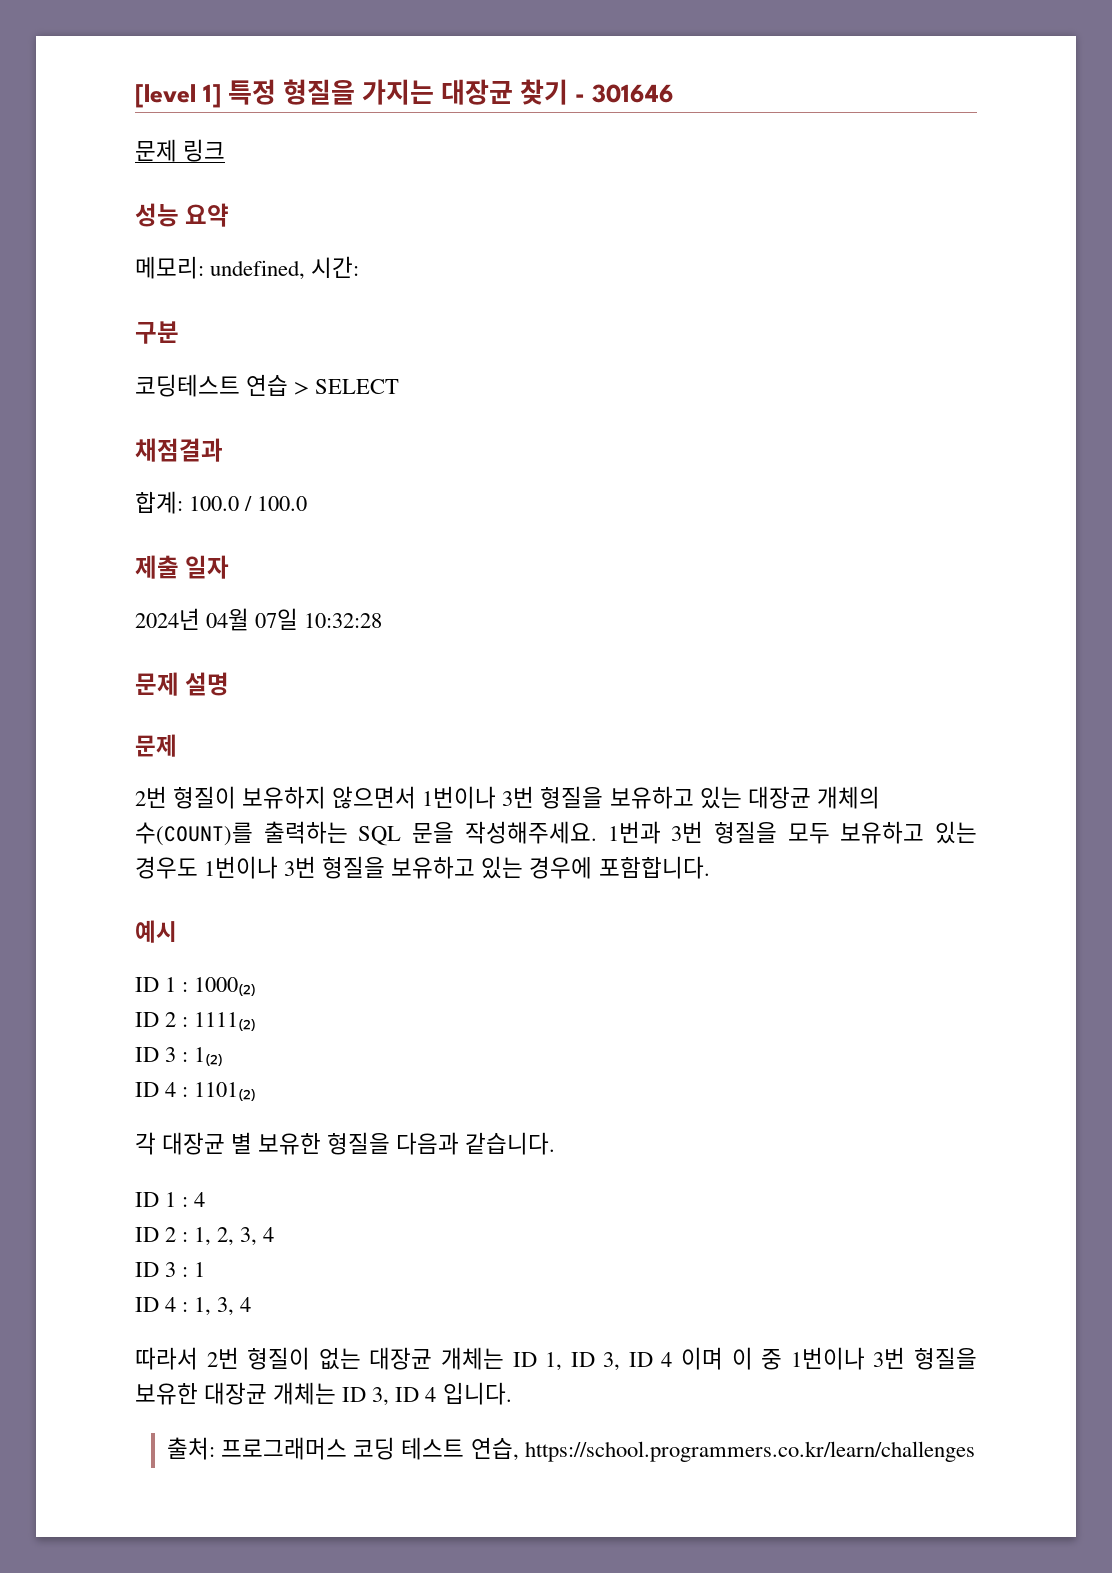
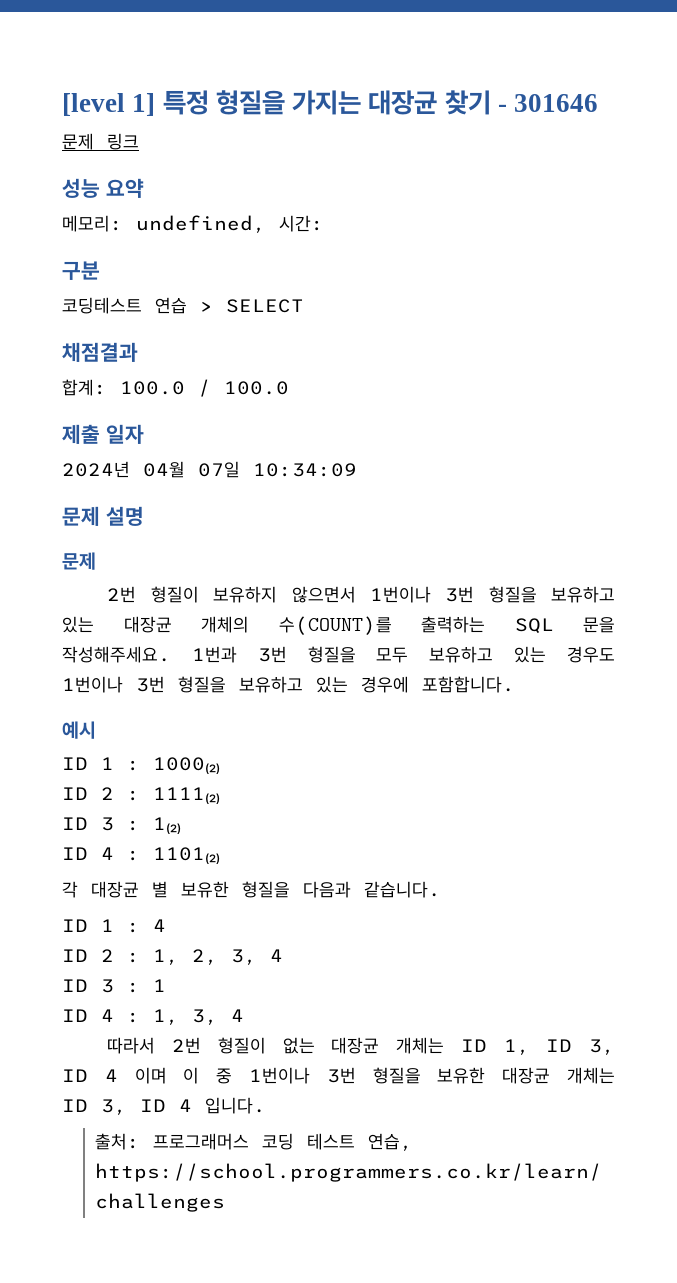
[304,613,383,628] 10:32:28 -> [253,463,357,477] 10:34:09

